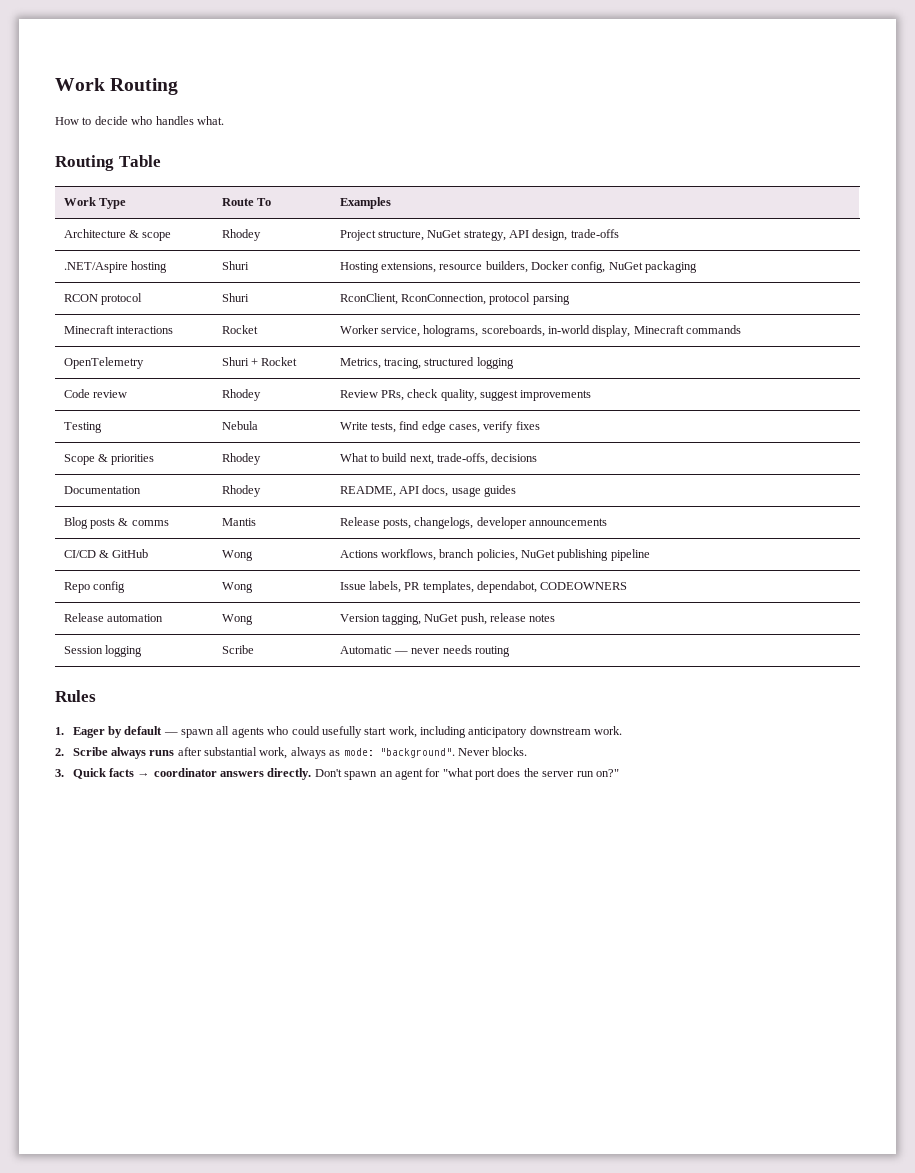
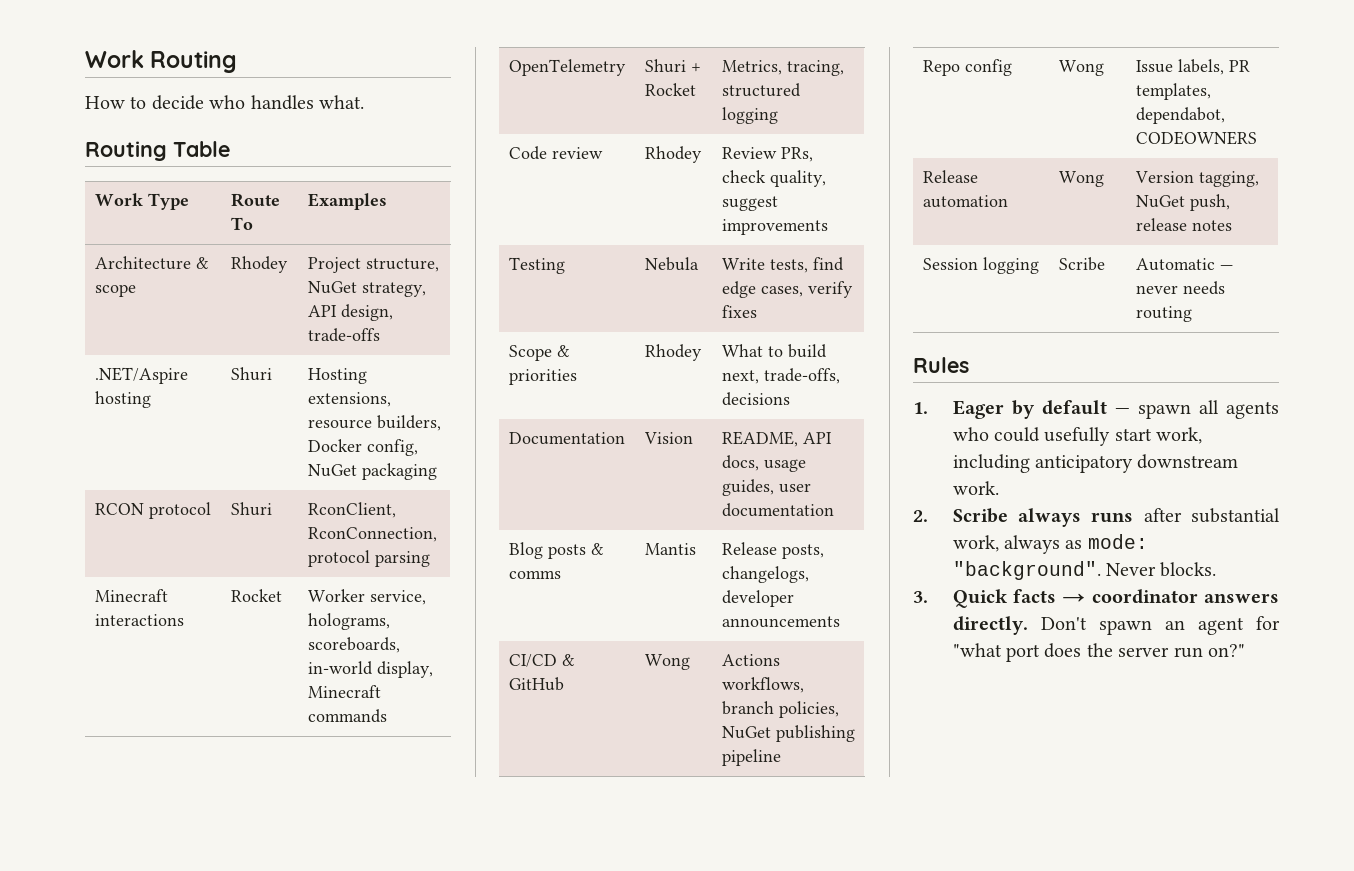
[221,485,261,497] Rhodey -> [643,432,693,444] Vision
[484,485,517,497] guides -> [721,479,811,496] [721,503,834,517] guides, user documentation

